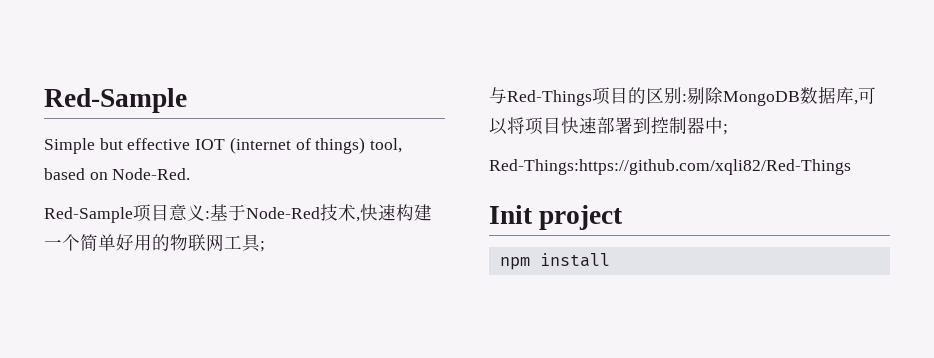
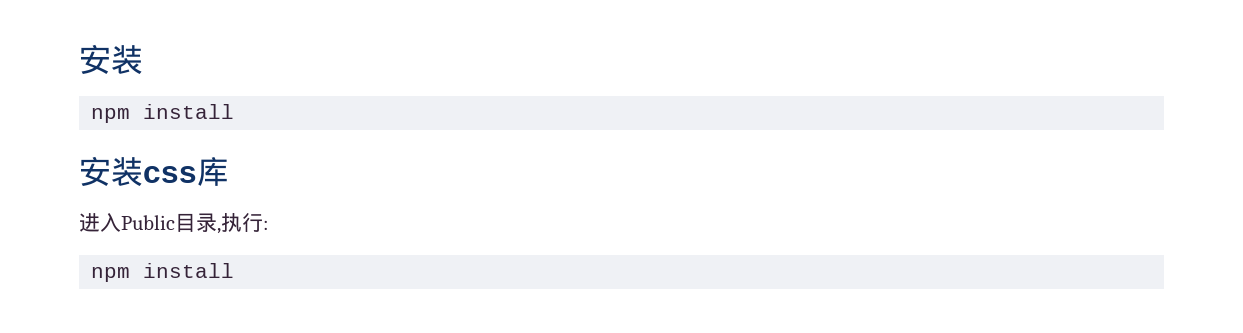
[44,88,187,113] [44,137,403,154] [44,168,191,180] [44,204,432,223] [44,234,265,252] [489,86,876,106] [489,117,728,135] [489,159,851,175] [489,205,624,230] Red-Sample // Simple but effective IOT (internet of things) tool, based on Node-Red. // Red-Sample项目意义:基于Node-Red技术,快速构建一个简单好用的物联网工具; // 与Red-Things项目的区别:剔除MongoDB数据库,可以将项目快速部署到控制器中; // Red-Things:https://github.com/xqli82/Red-Things // Init project -> [79,44,143,74] [91,104,235,123] [79,156,229,186] [79,213,269,234] 安装 // npm install // 安装css库 // 进入Public目录,执行:

